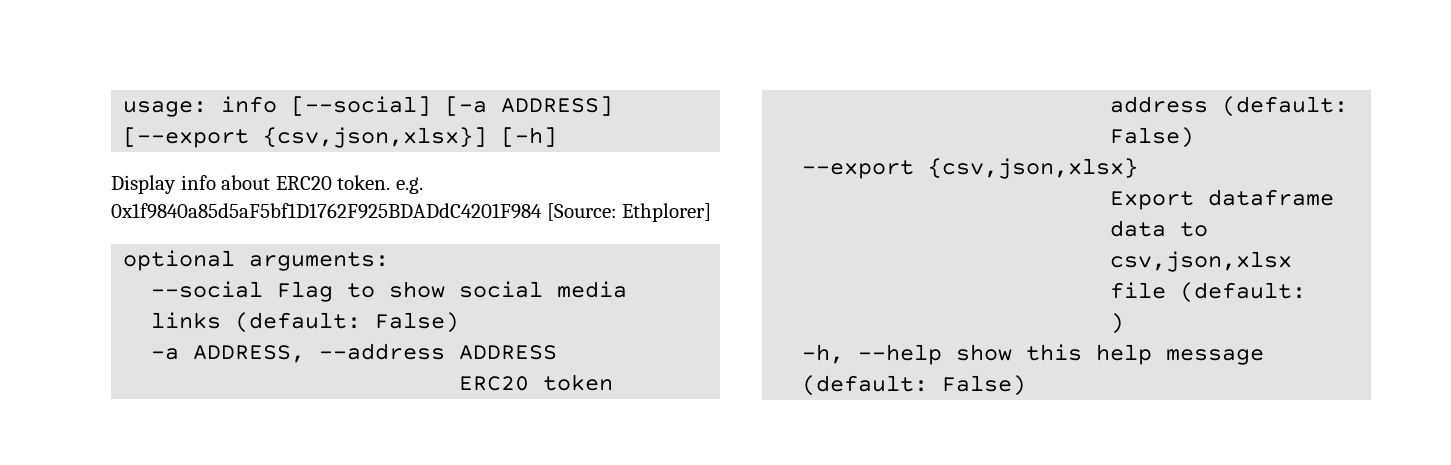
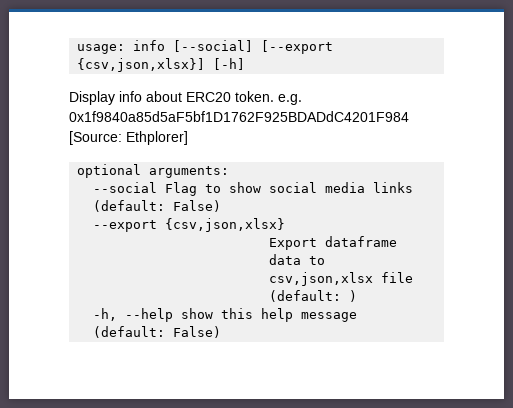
[445,96,614,116] [-a ADDRESS] -> (254, 46) none
[151,343,558,363] [459,374,614,391] [1110,96,1349,117] [1110,127,1195,148] // -a ADDRESS, --address ADDRESS // ERC20 token address (default: False) -> (222, 206) none
(1307, 292) // -> (342, 296) none

